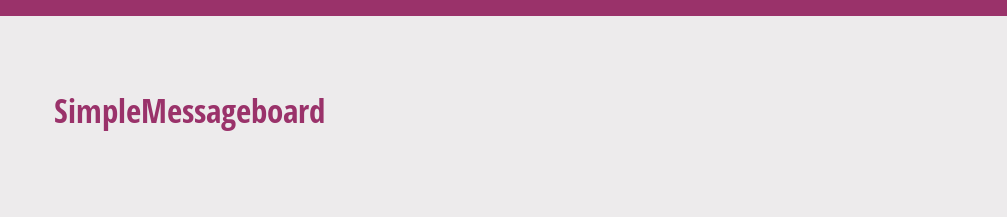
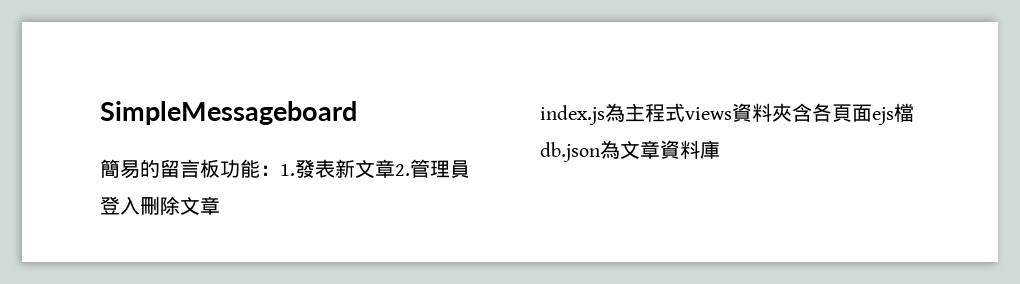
(325, 114) none -> [100,159,470,179] [100,196,220,215] [540,103,914,125] [540,140,720,162] // 簡易的留言板功能：1.發表新文章2.管理員登入刪除文章 // index.js為主程式views資料夾含各頁面ejs檔db.json為文章資料庫

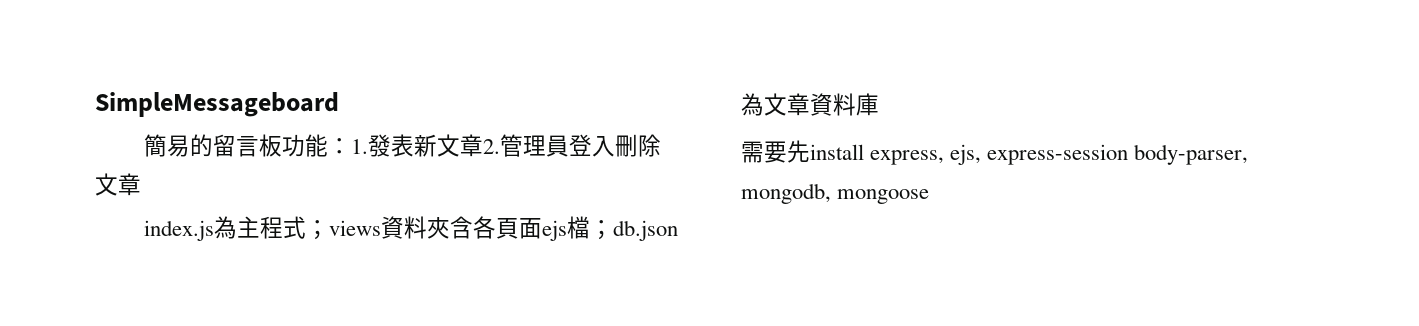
(685, 112) none -> [305,220,329,240] ；
(914, 112) none -> [589,220,613,240] ；
(720, 149) none -> [741,140,1249,165] [741,183,930,204] // 需要先install express, ejs, express-session body-parser, mongodb, mongoose

